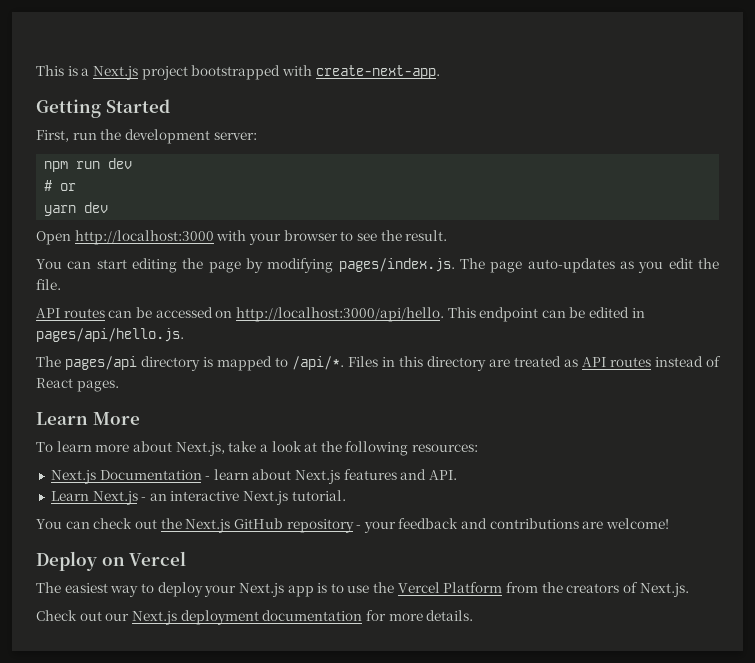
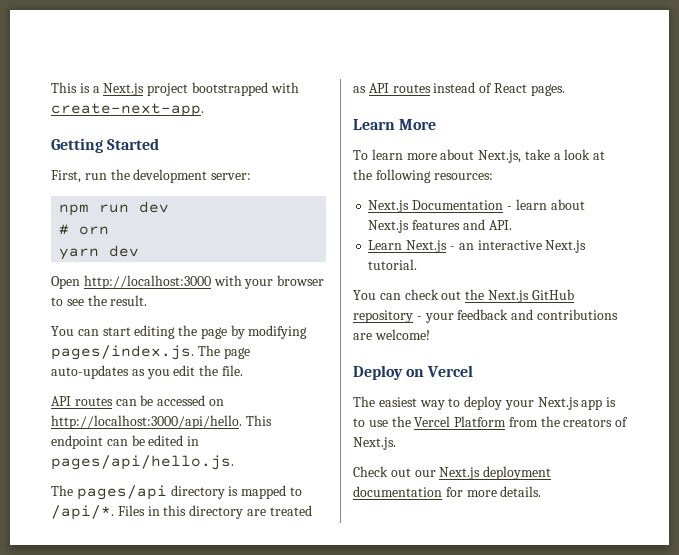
[60,183,77,191] or -> [79,226,110,235] orn

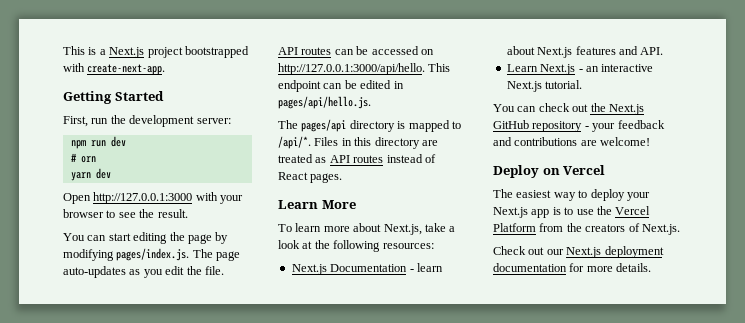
[83,275,211,289] http://localhost:3000 -> [93,192,193,204] http://127.0.0.1:3000
[51,415,242,429] http://localhost:3000/api/hello. -> [278,63,425,75] http://127.0.0.1:3000/api/hello.

